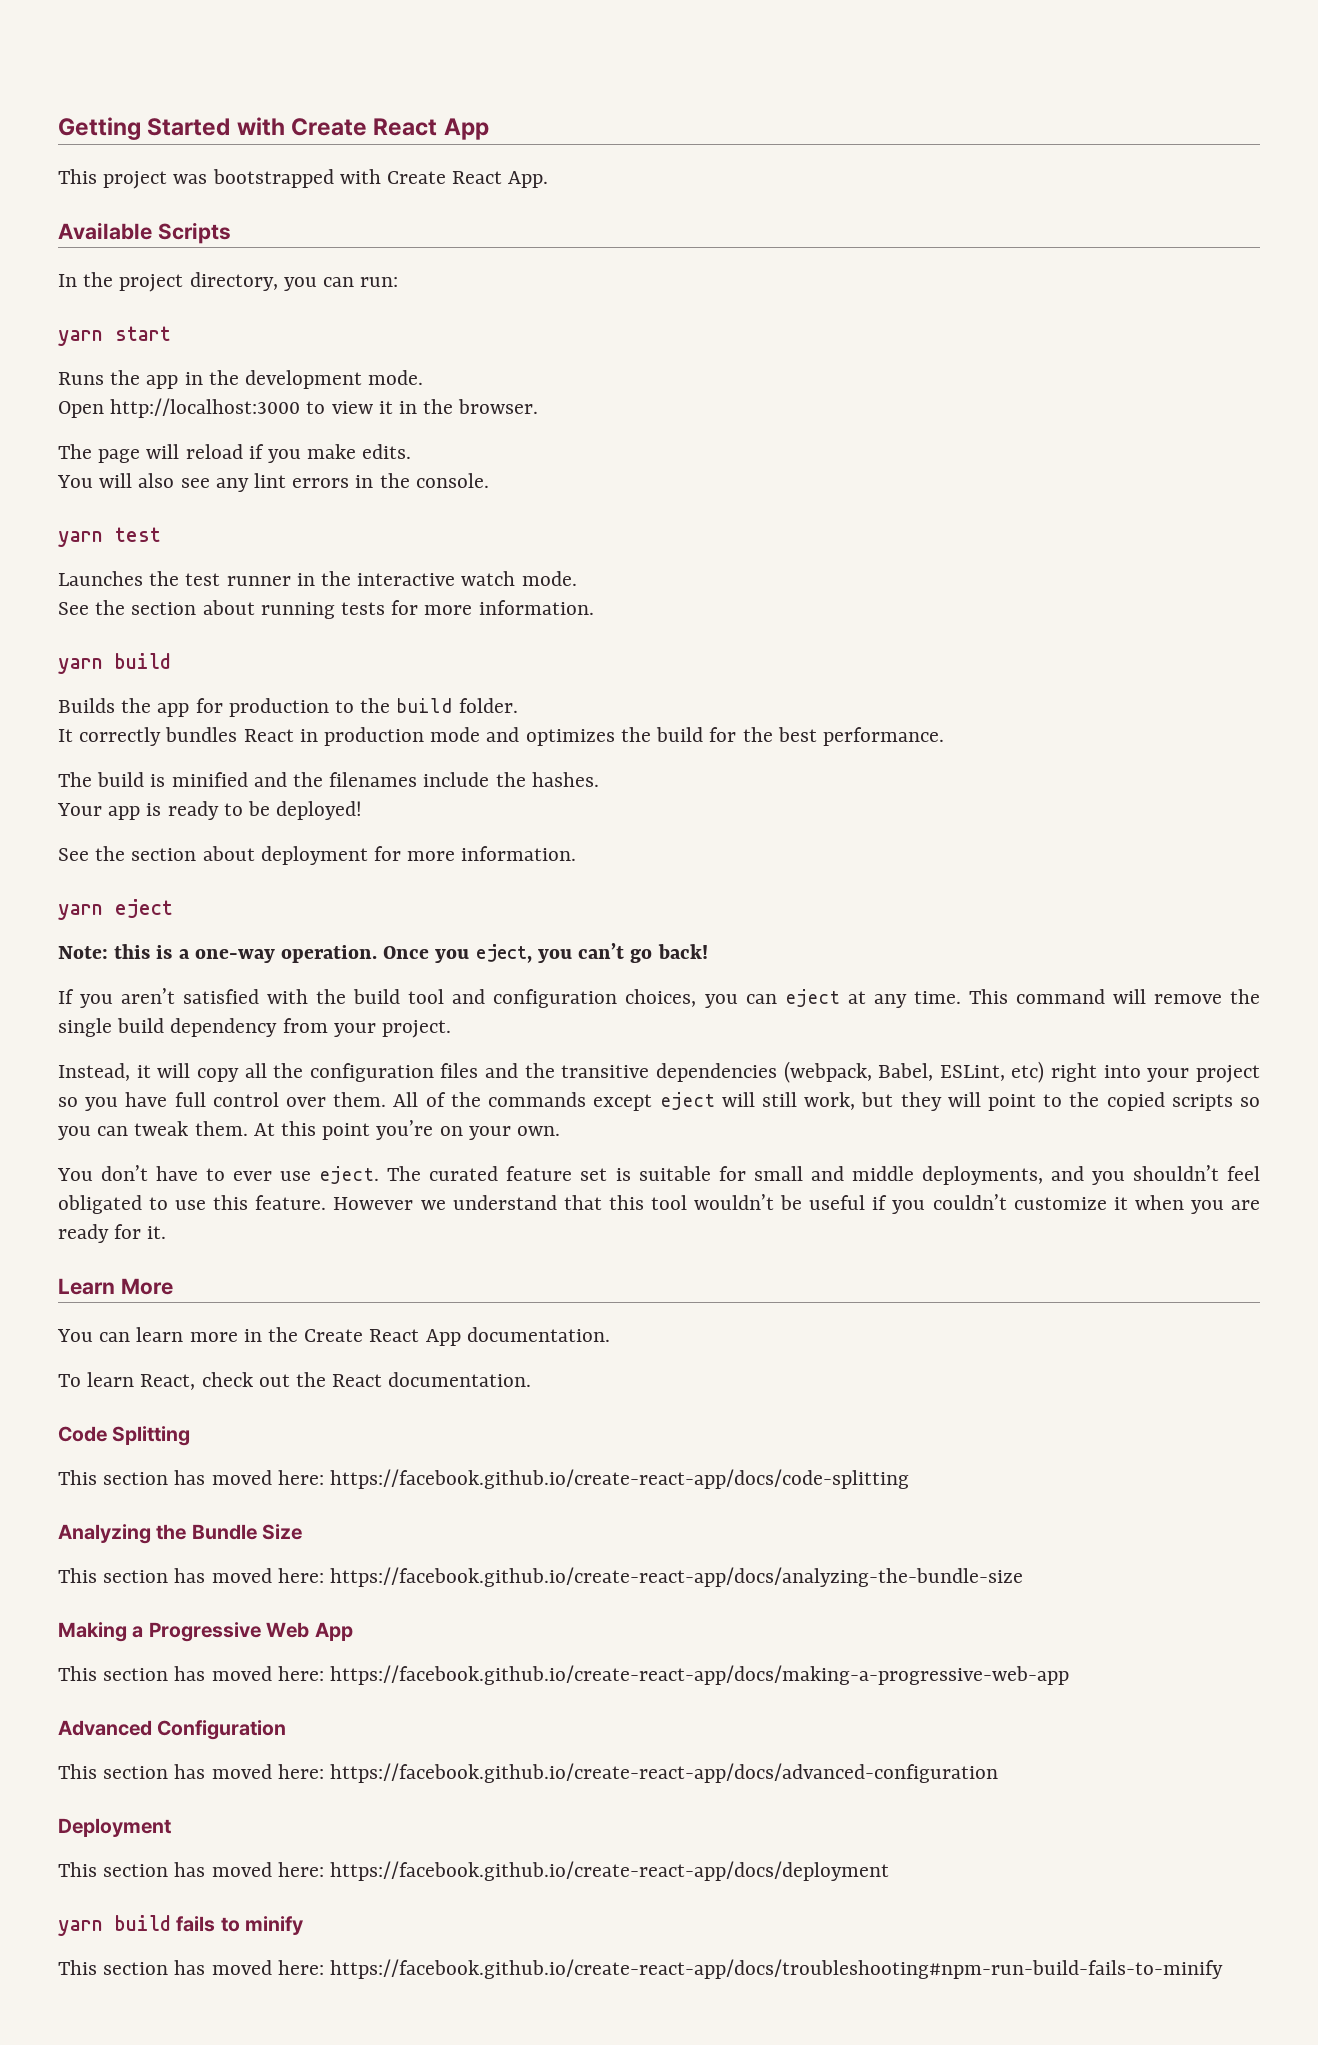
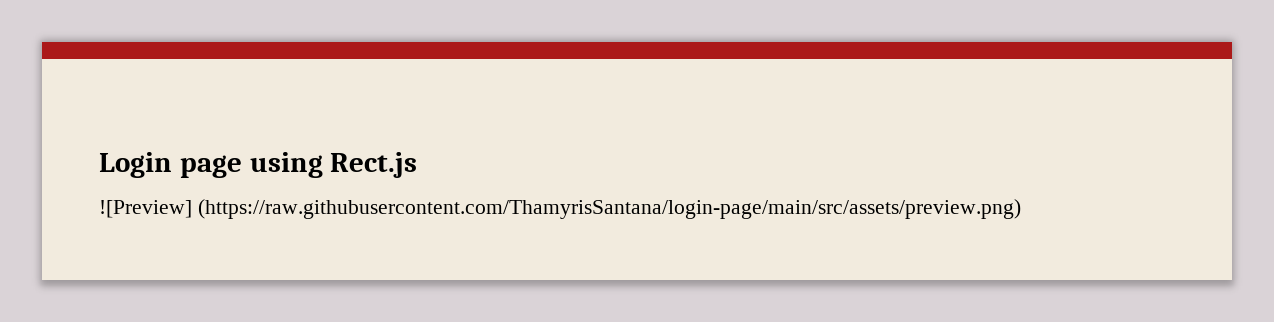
[58,117,489,140] [58,169,549,189] [58,222,231,244] [58,272,399,292] [58,326,171,346] [58,370,424,389] [58,398,539,418] [58,444,412,463] [57,473,489,492] [58,527,161,547] [58,571,577,586] [58,600,594,619] [58,653,171,674] [58,698,518,717] [58,727,944,746] [58,772,599,787] [57,801,363,820] [58,846,577,865] [58,899,173,920] [58,943,708,963] [58,988,1260,1008] [58,1018,452,1038] [58,1061,1260,1083] [58,1092,1261,1111] [58,1120,561,1140] [57,1165,1260,1185] [58,1194,1260,1214] [58,1224,167,1243] [58,1278,173,1295] [57,1327,610,1346] [58,1372,532,1390] [58,1426,191,1446] [58,1469,910,1489] [58,1524,303,1544] [58,1567,1024,1587] [58,1622,353,1642] [58,1665,1070,1685] [58,1720,287,1740] [58,1763,999,1783] [58,1818,171,1837] [58,1861,890,1881] [58,1915,304,1936] [58,1959,1224,1979] Getting Started with Create React App // This project was bootstrapped with Create React App. // Available Scripts // In the project directory, you can run: // yarn start // Runs the app in the development mode. // Open http://localhost:3000 to view it in the browser. // The page will reload if you make edits. // You will also see any lint errors in the console. // yarn test // Launches the test runner in the interactive watch mode. // See the section about running tests for more information. // yarn build // Builds the app for production to the build folder. // It correctly bundles React in production mode and optimizes the build for the best performance. // The build is minified and the filenames include the hashes. // Your app is ready to be deployed! // See the section about deployment for more information. // yarn eject // Note: this is a one-way operation. Once you eject, you can’t go back! // If you aren’t satisfied with the build tool and configuration choices, you can eject at any time. This command will remove the single build dependency from your project. // Instead, it will copy all the configuration files and the transitive dependencies (webpack, Babel, ESLint, etc) right into your project so you have full control over them. All of the commands except eject will still work, but they will point to the copied scripts so you can tweak them. At this point you’re on your own. // You don’t have to ever use eject. The curated feature set is suitable for small and middle deployments, and you shouldn’t feel obligated to use this feature. However we understand that this tool wouldn’t be useful if you couldn’t customize it when you are ready for it. // Learn More // You can learn more in the Create React App documentation. // To learn React, check out the React documentation. // Code Splitting // This section has moved here: https://facebook.github.io/create-react-app/docs/code-splitting // Analyzing the Bundle Size // This section has moved here: https://facebook.github.io/create-react-app/docs/analyzing-the-bundle-size // Making a Progressive Web App // This section has moved here: https://facebook.github.io/create-react-app/docs/making-a-progressive-web-app // Advanced Configuration // This section has moved here: https://facebook.github.io/create-react-app/docs/advanced-configuration // Deployment // This section has moved here: https://facebook.github.io/create-react-app/docs/deployment // yarn build fails to minify // This section has moved here: https://facebook.github.io/create-react-app/docs/troubleshooting#npm-run-build-fails-to-minify -> [99,152,418,178] [99,199,1021,219] Login page using Rect.js // ![Preview] (https://raw.githubusercontent.com/ThamyrisSantana/login-page/main/src/assets/preview.png)

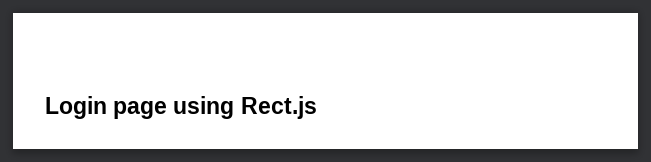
[99,199,1021,219] // ![Preview] (https://raw.githubusercontent.com/ThamyrisSantana/login-page/main/src/assets/preview.png) -> (317, 107) none

